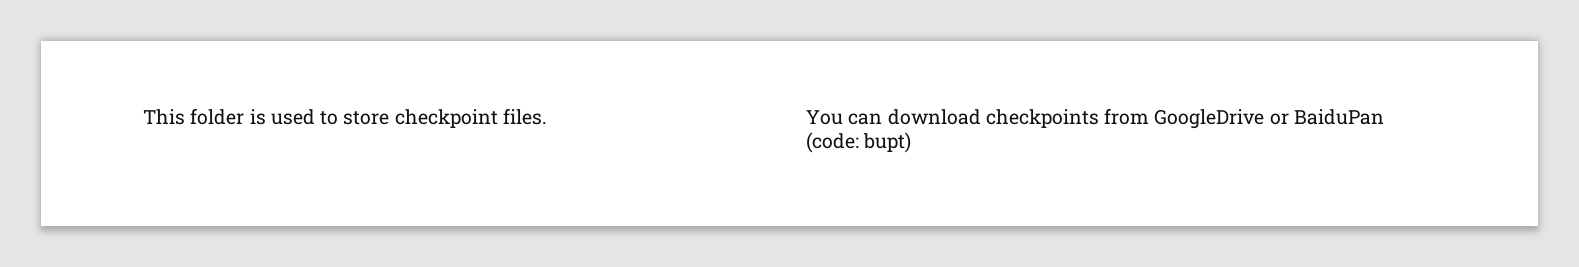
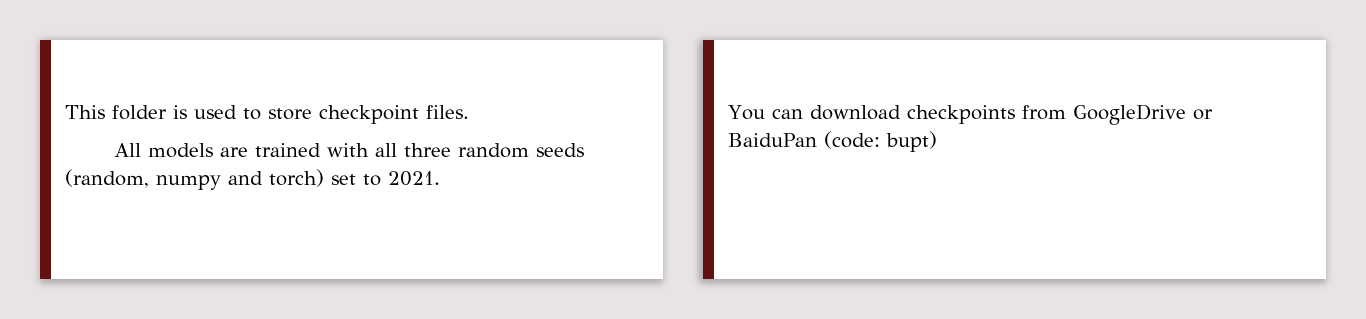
(547, 116) none -> [114,143,585,158] [65,169,440,190] // All models are trained with all three random seeds (random, numpy and torch) set to 2021.

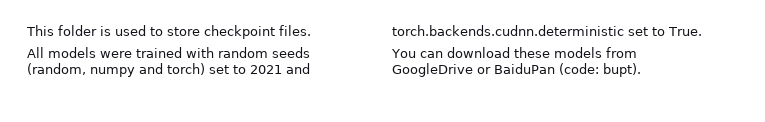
[220,147,249,157] are -> [100,51,132,58] were
[375,143,452,157] all three -> (214, 52) none
[388,171,440,186] 2021. -> [250,63,310,74] [392,25,702,36] 2021 and torch.backends.cudnn.deterministic set to True.
[906,105,1015,124] checkpoints -> [513,47,602,58] these models
[885,131,937,152] bupt) -> [603,63,641,77] bupt).

